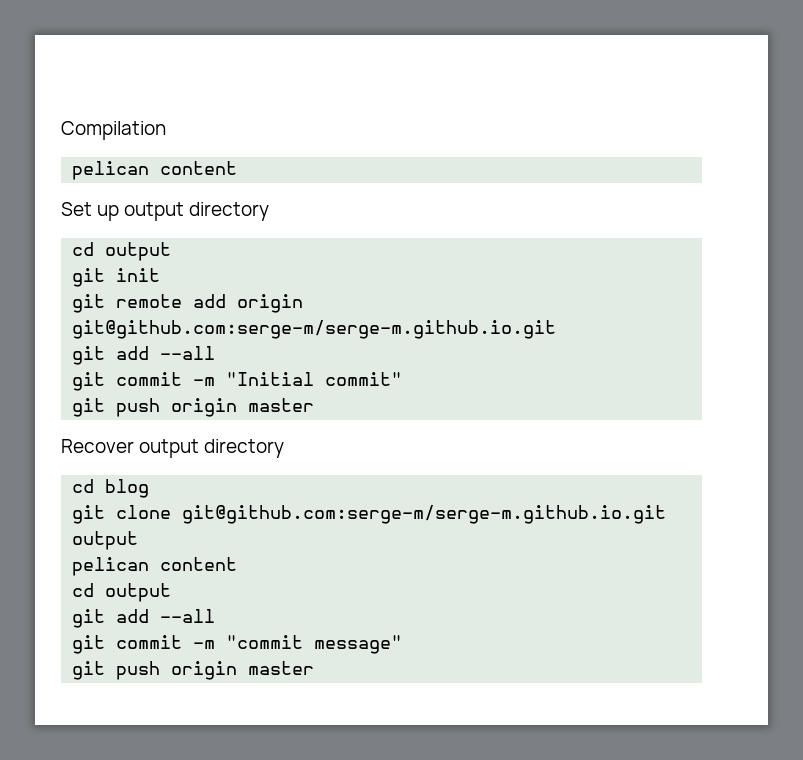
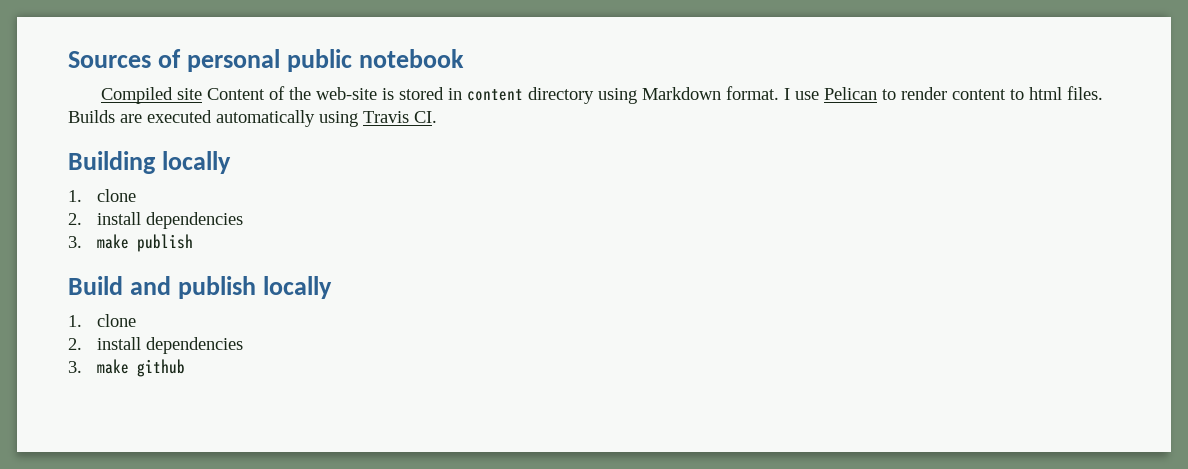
[61,121,166,140] [72,161,238,180] [61,202,270,221] [72,242,172,261] [72,268,161,287] [72,294,304,313] [72,320,557,339] [72,346,216,365] [72,372,403,391] [72,398,315,417] [61,439,285,458] [72,479,150,498] [72,505,667,524] [72,531,139,550] [72,557,238,576] [72,583,172,602] [72,609,216,628] [72,635,403,654] [72,661,315,680] Compilation // pelican content // Set up output directory // cd output // git init // git remote add origin git@github.com:serge-m/serge-m.github.io.git // git add --all // git commit -m "Initial commit" // git push origin master // Recover output directory // cd blog // git clone git@github.com:serge-m/serge-m.github.io.git output // pelican content // cd output // git add --all // git commit -m "commit message" // git push origin master -> [68,49,465,72] [100,86,1103,104] [68,110,437,127] [68,151,232,174] [68,189,136,202] [68,212,243,229] [68,234,193,252] [68,276,333,299] [68,314,136,327] [68,337,243,354] [68,359,185,377] Sources of personal public notebook // Compiled site Content of the web-site is stored in content directory using Markdown format. I use Pelican to render content to html files. Builds are executed automatically using Travis CI. // Building locally // 1. clone // 2. install dependencies // 3. make publish // Build and publish locally // 1. clone // 2. install dependencies // 3. make github

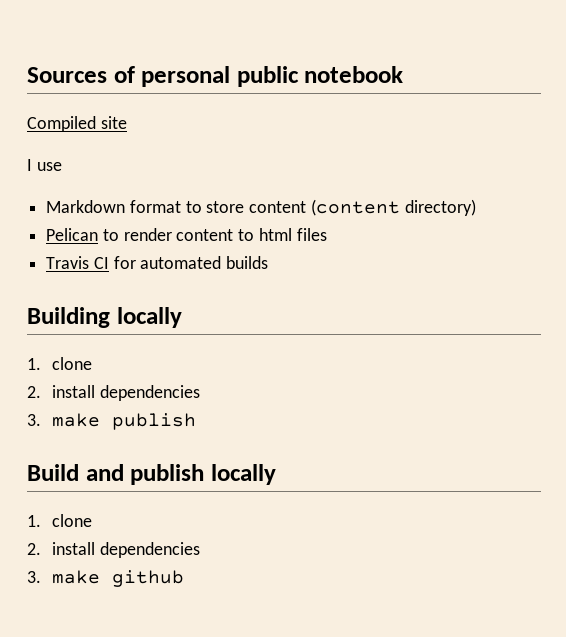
[206,86,819,104] Content of the web-site is stored in content directory using Markdown format. I use -> [27,159,62,171] [46,199,476,216] // I use // Markdown format to store content (content directory) //
[1066,86,1103,100] [68,110,437,127] files. Builds are executed automatically using Travis CI. -> [296,228,327,241] [46,256,269,269] files // Travis CI for automated builds

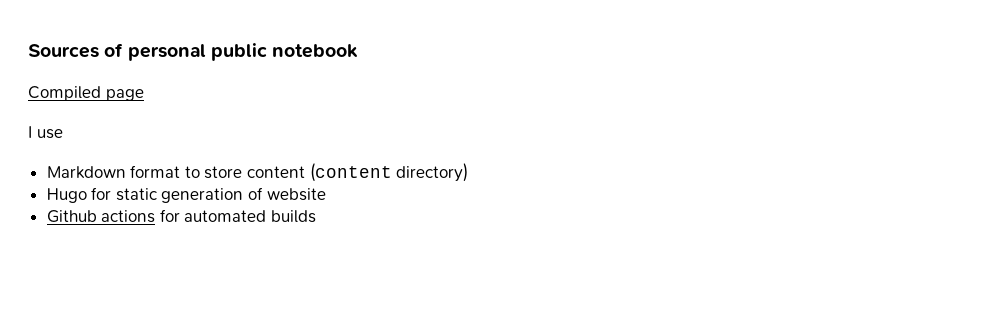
[100,116,127,129] site -> [105,89,144,101] page
[46,228,327,241] [46,256,269,269] [27,307,182,328] [27,357,92,370] [27,385,200,401] [27,413,196,430] [27,464,276,485] [27,514,92,527] [27,542,200,558] [27,570,184,587] Pelican to render content to html files // Travis CI for automated builds // Building locally // 1. clone // 2. install dependencies // 3. make publish // Build and publish locally // 1. clone // 2. install dependencies // 3. make github -> [46,187,326,203] [46,209,317,223] Hugo for static generation of website // Github actions for automated builds

